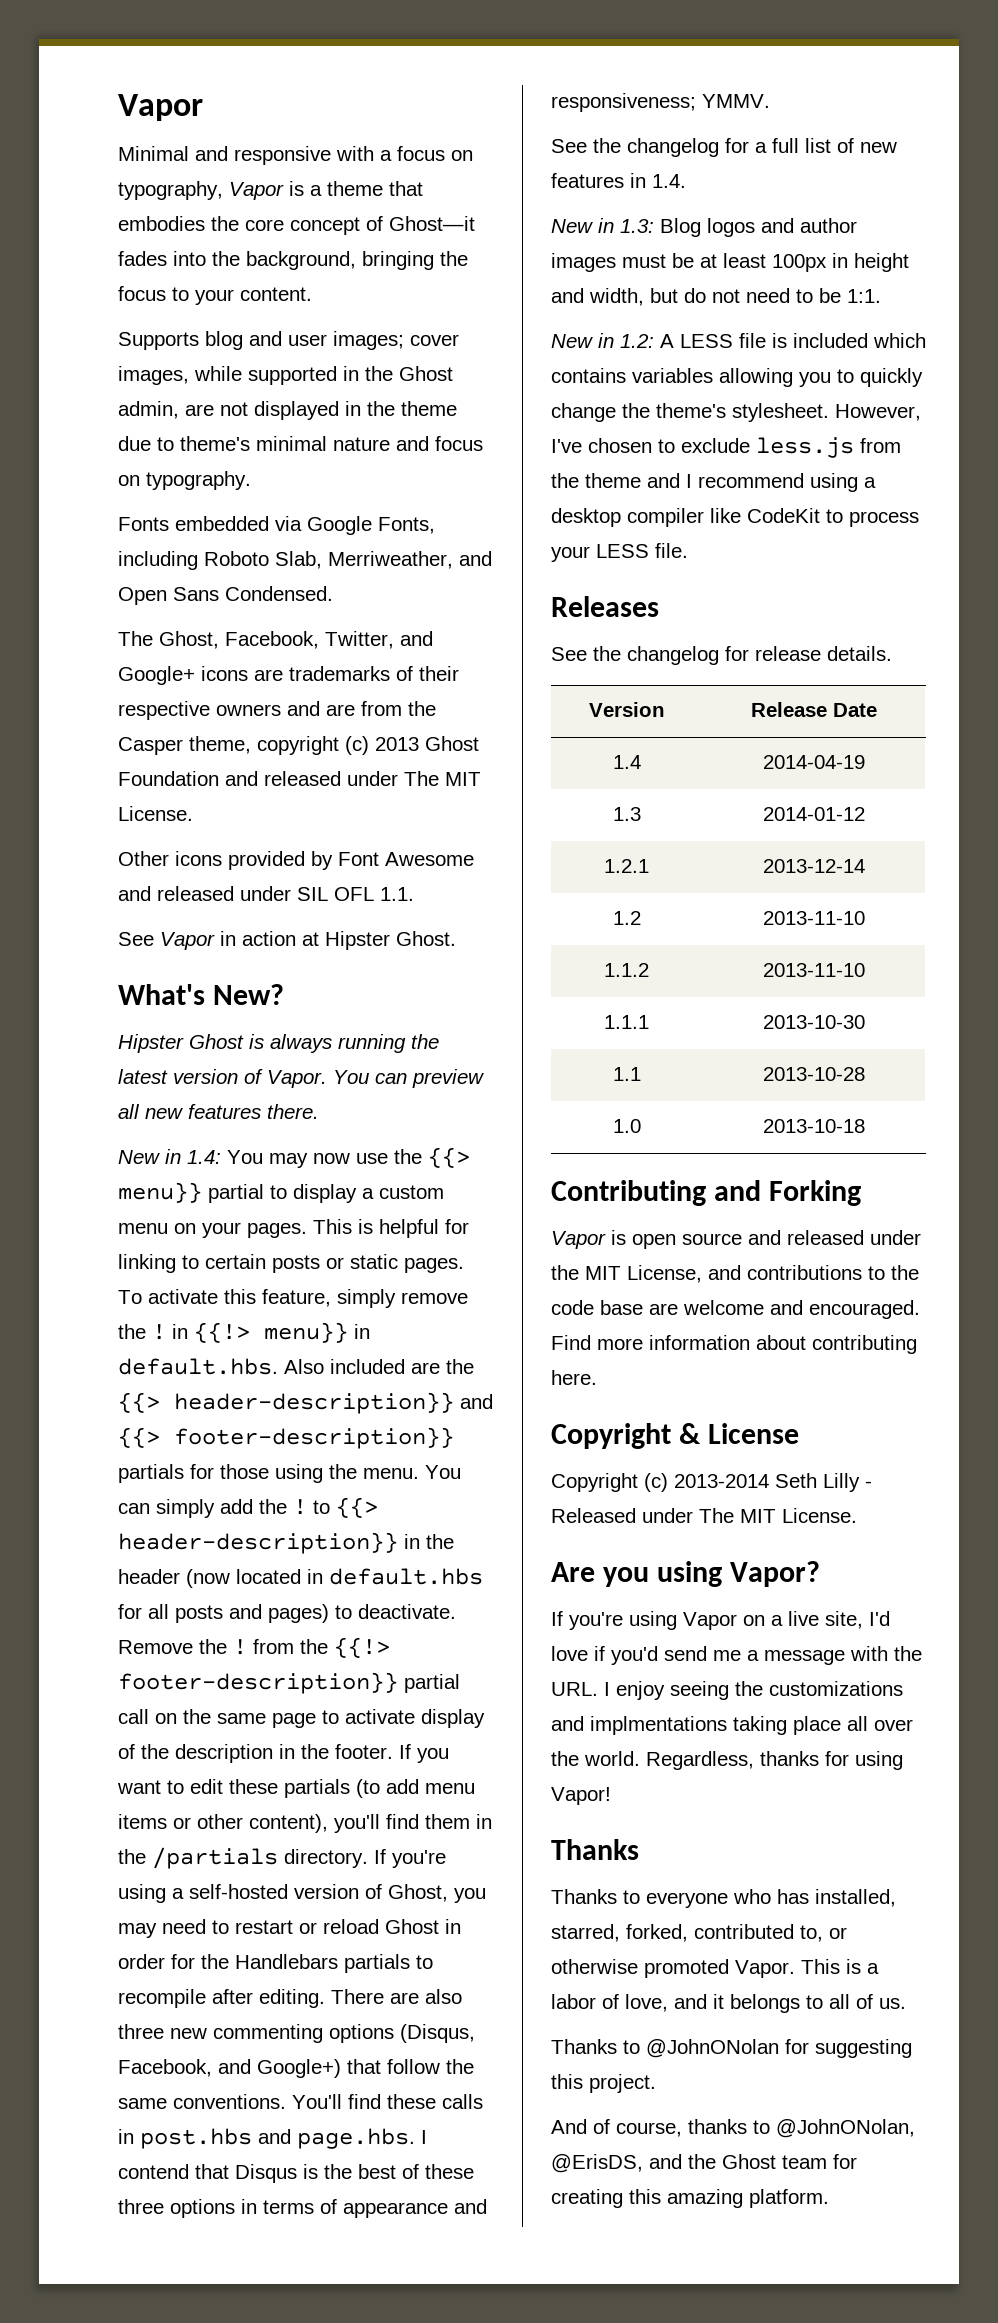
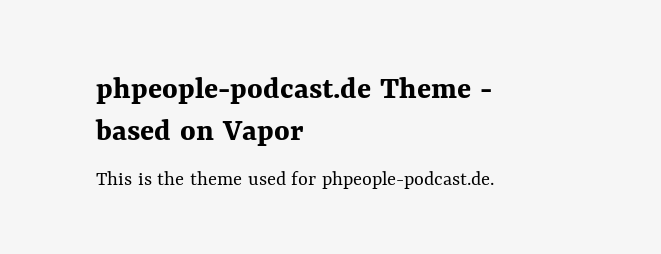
[118,94,203,121] [118,146,473,165] [118,181,423,200] [118,216,475,235] [118,251,468,270] [118,286,312,305] [118,331,459,350] [118,366,453,385] [118,401,457,420] [118,436,483,451] [118,471,251,490] [118,516,435,535] [118,551,492,570] [118,586,333,605] [118,631,433,649] [118,666,459,685] [118,701,436,720] [118,736,479,755] [118,771,481,786] [118,806,193,821] [118,851,474,870] [118,886,414,901] [118,931,456,950] [118,984,284,1005] [118,1034,439,1053] [118,1069,484,1088] [118,1104,319,1119] [118,1147,470,1168] [118,1182,444,1203] [118,1219,469,1238] [118,1254,464,1273] [118,1289,468,1308] [118,1322,370,1343] [118,1358,474,1375] [118,1392,493,1414] [118,1427,454,1449] [118,1464,461,1483] [118,1497,378,1518] [118,1532,454,1554] [118,1568,483,1588] [118,1604,456,1623] [118,1637,390,1658] [118,1672,460,1694] [118,1709,485,1728] [118,1744,449,1763] [117,1779,475,1798] [118,1814,492,1833] [118,1847,446,1869] [118,1884,486,1903] [118,1919,461,1938] [118,1954,433,1973] [118,1989,462,2008] [118,2024,475,2043] [118,2059,474,2078] [118,2094,483,2109] [118,2128,427,2149] [118,2164,474,2183] [118,2199,487,2218] [551,93,770,112] [551,138,897,157] [551,173,686,188] [551,218,857,237] [551,253,909,272] [551,288,881,306] [551,333,926,348] [551,368,923,387] [551,403,921,422] [551,437,901,458] [551,473,876,492] [551,508,919,527] [551,543,688,562] [551,596,659,617] [551,646,892,665] [588,702,665,717] [750,702,877,717] [612,755,641,769] [762,755,865,769] [612,807,641,821] [762,807,865,821] [604,859,649,873] [762,859,865,873] [612,911,641,925] [762,911,865,925] [604,963,649,977] [762,963,865,977] [604,1015,649,1029] [762,1015,865,1029] [612,1067,641,1081] [762,1067,865,1081] [612,1119,641,1133] [762,1119,865,1133] [551,1180,861,1206] [551,1230,921,1249] [551,1265,919,1283] [551,1300,920,1319] [551,1335,917,1354] [551,1370,597,1385] [551,1423,799,1449] [551,1473,872,1492] [551,1508,857,1523] [551,1561,820,1587] [551,1611,890,1630] [551,1646,922,1665] [551,1681,903,1700] [551,1716,913,1735] [551,1751,903,1770] [551,1787,611,1805] [551,1839,639,1860] [551,1889,896,1908] [551,1924,847,1942] [551,1959,879,1978] [551,1994,906,2013] [551,2039,912,2058] [551,2074,656,2093] [551,2119,915,2138] [551,2154,857,2173] [551,2189,829,2208] Vapor // Minimal and responsive with a focus on typography, Vapor is a theme that embodies the core concept of Ghost—it fades into the background, bringing the focus to your content. // Supports blog and user images; cover images, while supported in the Ghost admin, are not displayed in the theme due to theme's minimal nature and focus on typography. // Fonts embedded via Google Fonts, including Roboto Slab, Merriweather, and Open Sans Condensed. // The Ghost, Facebook, Twitter, and Google+ icons are trademarks of their respective owners and are from the Casper theme, copyright (c) 2013 Ghost Foundation and released under The MIT License. // Other icons provided by Font Awesome and released under SIL OFL 1.1. // See Vapor in action at Hipster Ghost. // What's New? // Hipster Ghost is always running the latest version of Vapor. You can preview all new features there. // New in 1.4: You may now use the {{> menu}} partial to display a custom menu on your pages. This is helpful for linking to certain posts or static pages. To activate this feature, simply remove the ! in {{!> menu}} in default.hbs. Also included are the {{> header-description}} and {{> footer-description}} partials for those using the menu. You can simply add the ! to {{> header-description}} in the header (now located in default.hbs for all posts and pages) to deactivate. Remove the ! from the {{!> footer-description}} partial call on the same page to activate display of the description in the footer. If you want to edit these partials (to add menu items or other content), you'll find them in the /partials directory. If you're using a self-hosted version of Ghost, you may need to restart or reload Ghost in order for the Handlebars partials to recompile after editing. There are also three new commenting options (Disqus, Facebook, and Google+) that follow the same conventions. You'll find these calls in post.hbs and page.hbs. I contend that Disqus is the best of these three options in terms of appearance and responsiveness; YMMV. // See the changelog for a full list of new features in 1.4. // New in 1.3: Blog logos and author images must be at least 100px in height and width, but do not need to be 1:1. // New in 1.2: A LESS file is included which contains variables allowing you to quickly change the theme's stylesheet. However, I've chosen to exclude less.js from the theme and I recommend using a desktop compiler like CodeKit to process your LESS file. // Releases // See the changelog for release details. // Version | Release Date // 1.4 | 2014-04-19 // 1.3 | 2014-01-12 // 1.2.1 | 2013-12-14 // 1.2 | 2013-11-10 // 1.1.2 | 2013-11-10 // 1.1.1 | 2013-10-30 // 1.1 | 2013-10-28 // 1.0 | 2013-10-18 // Contributing and Forking // Vapor is open source and released under the MIT License, and contributions to the code base are welcome and encouraged. Find more information about contributing here. // Copyright & License // Copyright (c) 2013-2014 Seth Lilly - Released under The MIT License. // Are you using Vapor? // If you're using Vapor on a live site, I'd love if you'd send me a message with the URL. I enjoy seeing the customizations and implmentations taking place all over the world. Regardless, thanks for using Vapor! // Thanks // Thanks to everyone who has installed, starred, forked, contributed to, or otherwise promoted Vapor. This is a labor of love, and it belongs to all of us. // Thanks to @JohnONolan for suggesting this project. // And of course, thanks to @JohnONolan, @ErisDS, and the Ghost team for creating this amazing platform. -> [96,77,492,104] [95,119,304,146] [96,171,495,189] phpeople-podcast.de Theme - based on Vapor // This is the theme used for phpeople-podcast.de.

